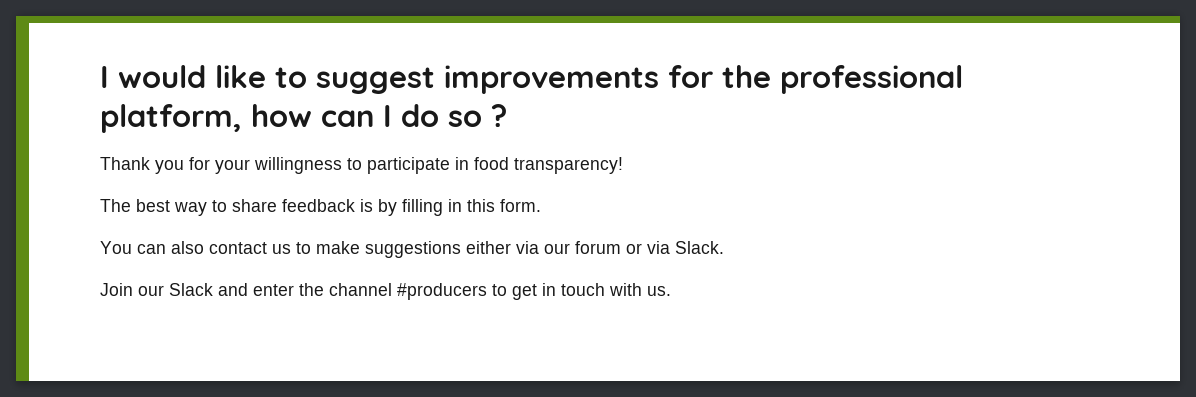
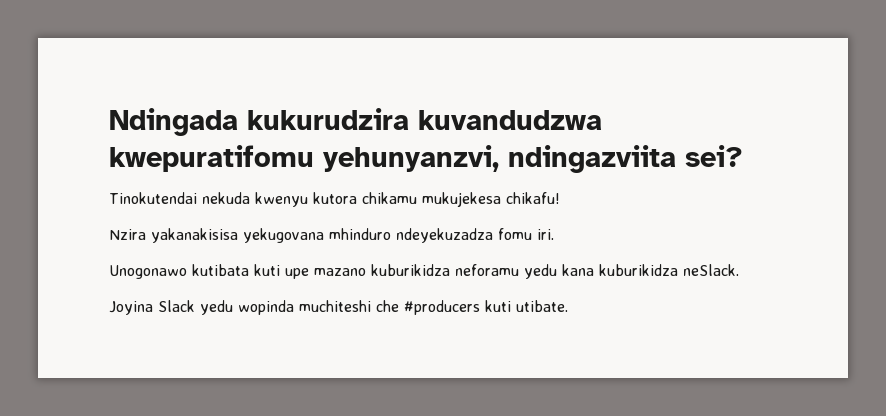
[100,65,963,94] [100,104,507,133] [100,157,623,174] [100,199,541,216] [100,241,724,258] [100,283,671,300] I would like to suggest improvements for the professional platform, how can I do so ? // Thank you for your willingness to participate in food transparency! // The best way to share feedback is by filling in this form. // You can also contact us to make suggestions either via our forum or via Slack. // Join our Slack and enter the channel #producers to get in touch with us. -> [109,108,602,136] [109,145,743,173] [109,192,560,207] [109,228,554,243] [109,264,739,279] [109,300,568,315] Ndingada kukurudzira kuvandudzwa kwepuratifomu yehunyanzvi, ndingazviita sei? // Tinokutendai nekuda kwenyu kutora chikamu mukujekesa chikafu! // Nzira yakanakisisa yekugovana mhinduro ndeyekuzadza fomu iri. // Unogonawo kutibata kuti upe mazano kuburikidza neforamu yedu kana kuburikidza neSlack. // Joyina Slack yedu wopinda muchiteshi che #producers kuti utibate.

